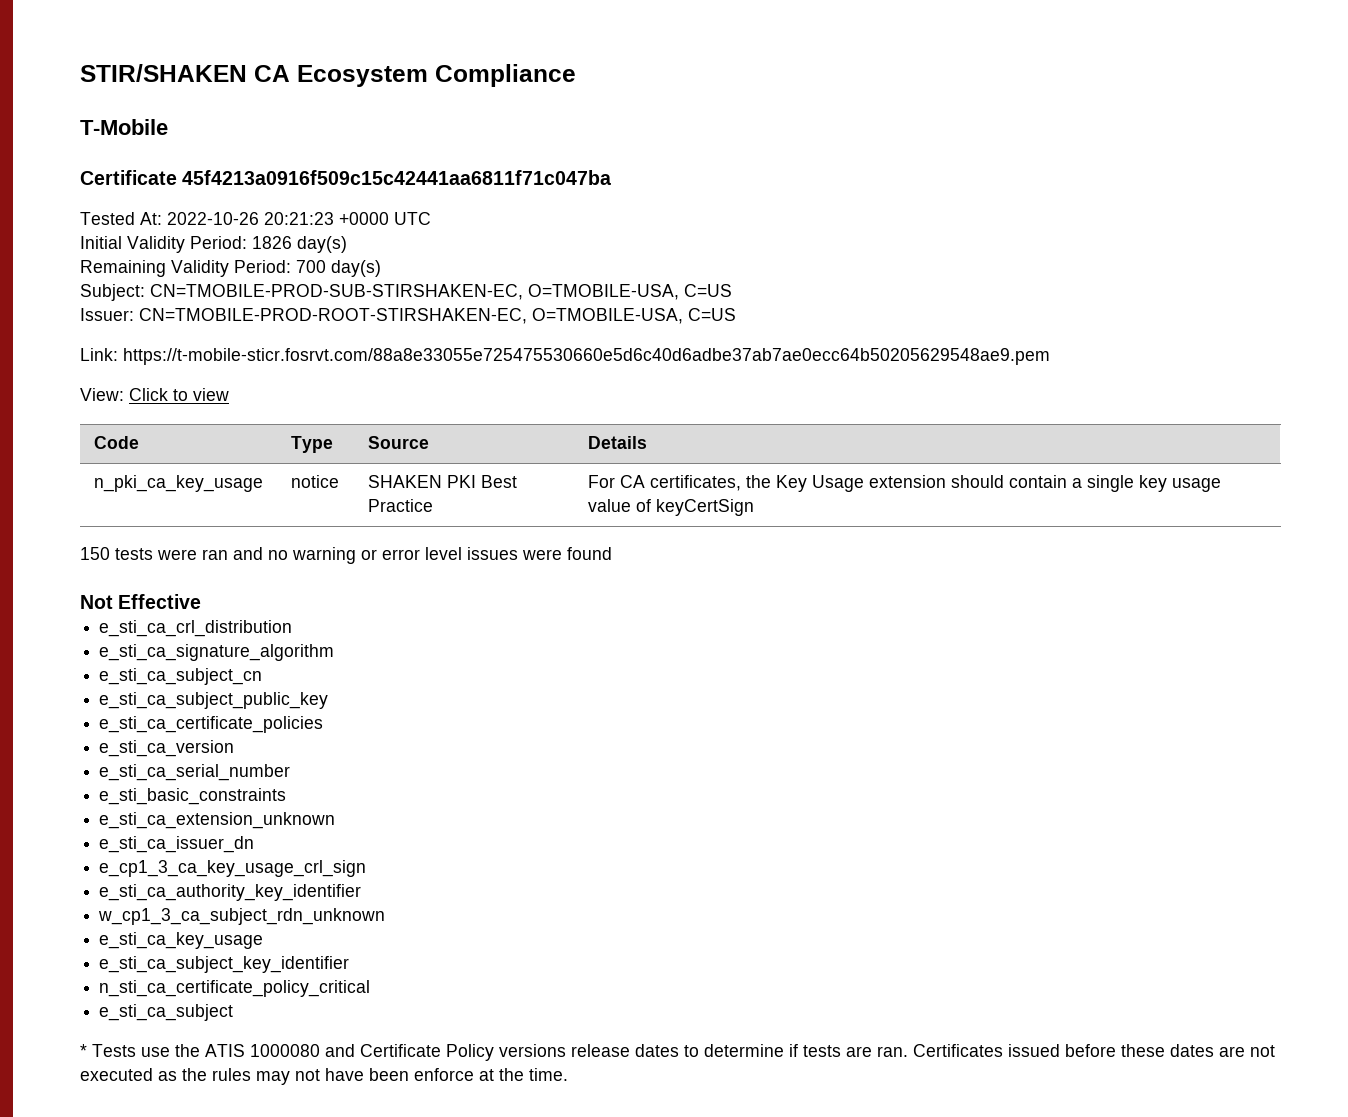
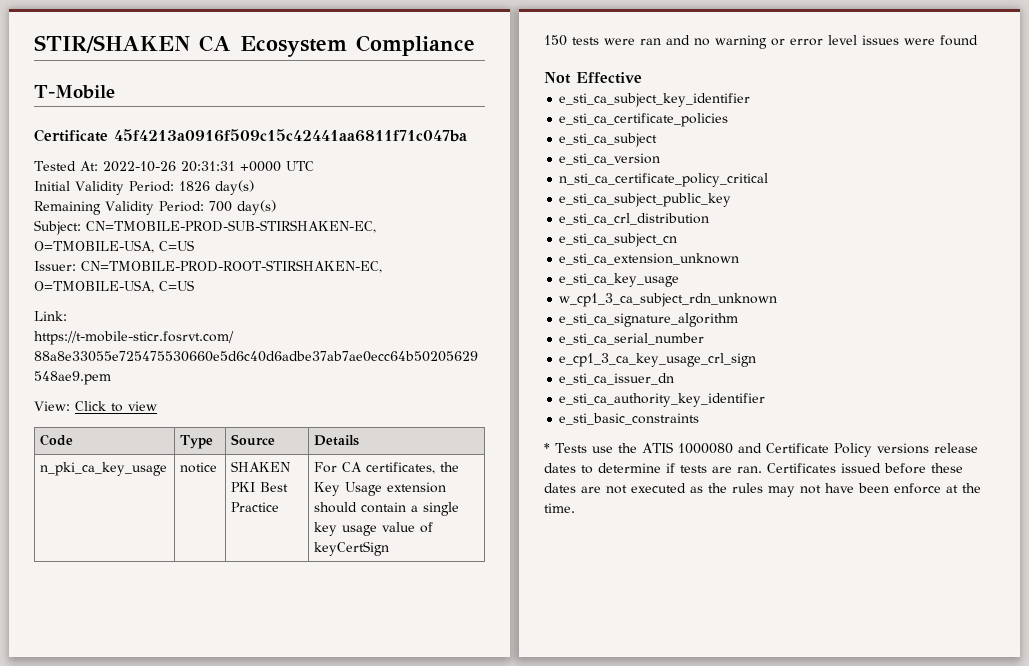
[264,212,334,225] 20:21:23 -> [180,161,235,172] 20:31:31
[99,620,293,637] [99,644,335,661] [99,668,263,685] [99,692,329,709] [99,716,324,733] [99,740,235,757] e_sti_ca_crl_distribution // e_sti_ca_signature_algorithm // e_sti_ca_subject_cn // e_sti_ca_subject_public_key // e_sti_ca_certificate_policies // e_sti_ca_version -> [559,93,751,107] [559,113,729,127] [559,133,658,147] [559,153,661,165] [559,173,769,187] [559,193,732,207] [559,213,710,225] [559,233,678,247] [559,253,740,265] [559,273,680,287] [559,293,778,307] [559,313,739,327] e_sti_ca_subject_key_identifier // e_sti_ca_certificate_policies // e_sti_ca_subject // e_sti_ca_version // n_sti_ca_certificate_policy_critical // e_sti_ca_subject_public_key // e_sti_ca_crl_distribution // e_sti_ca_subject_cn // e_sti_ca_extension_unknown // e_sti_ca_key_usage // w_cp1_3_ca_subject_rdn_unknown // e_sti_ca_signature_algorithm
[99,788,287,805] [99,812,336,829] e_sti_basic_constraints // e_sti_ca_extension_unknown -> [559,353,757,367] e_cp1_3_ca_key_usage_crl_sign
[99,860,367,877] // e_cp1_3_ca_key_usage_crl_sign -> (675, 379) none
[98,908,386,925] [99,932,264,949] [99,956,350,973] [99,980,371,997] [99,1004,234,1021] w_cp1_3_ca_subject_rdn_unknown // e_sti_ca_key_usage // e_sti_ca_subject_key_identifier // n_sti_ca_certificate_policy_critical // e_sti_ca_subject -> [559,413,700,425] e_sti_basic_constraints

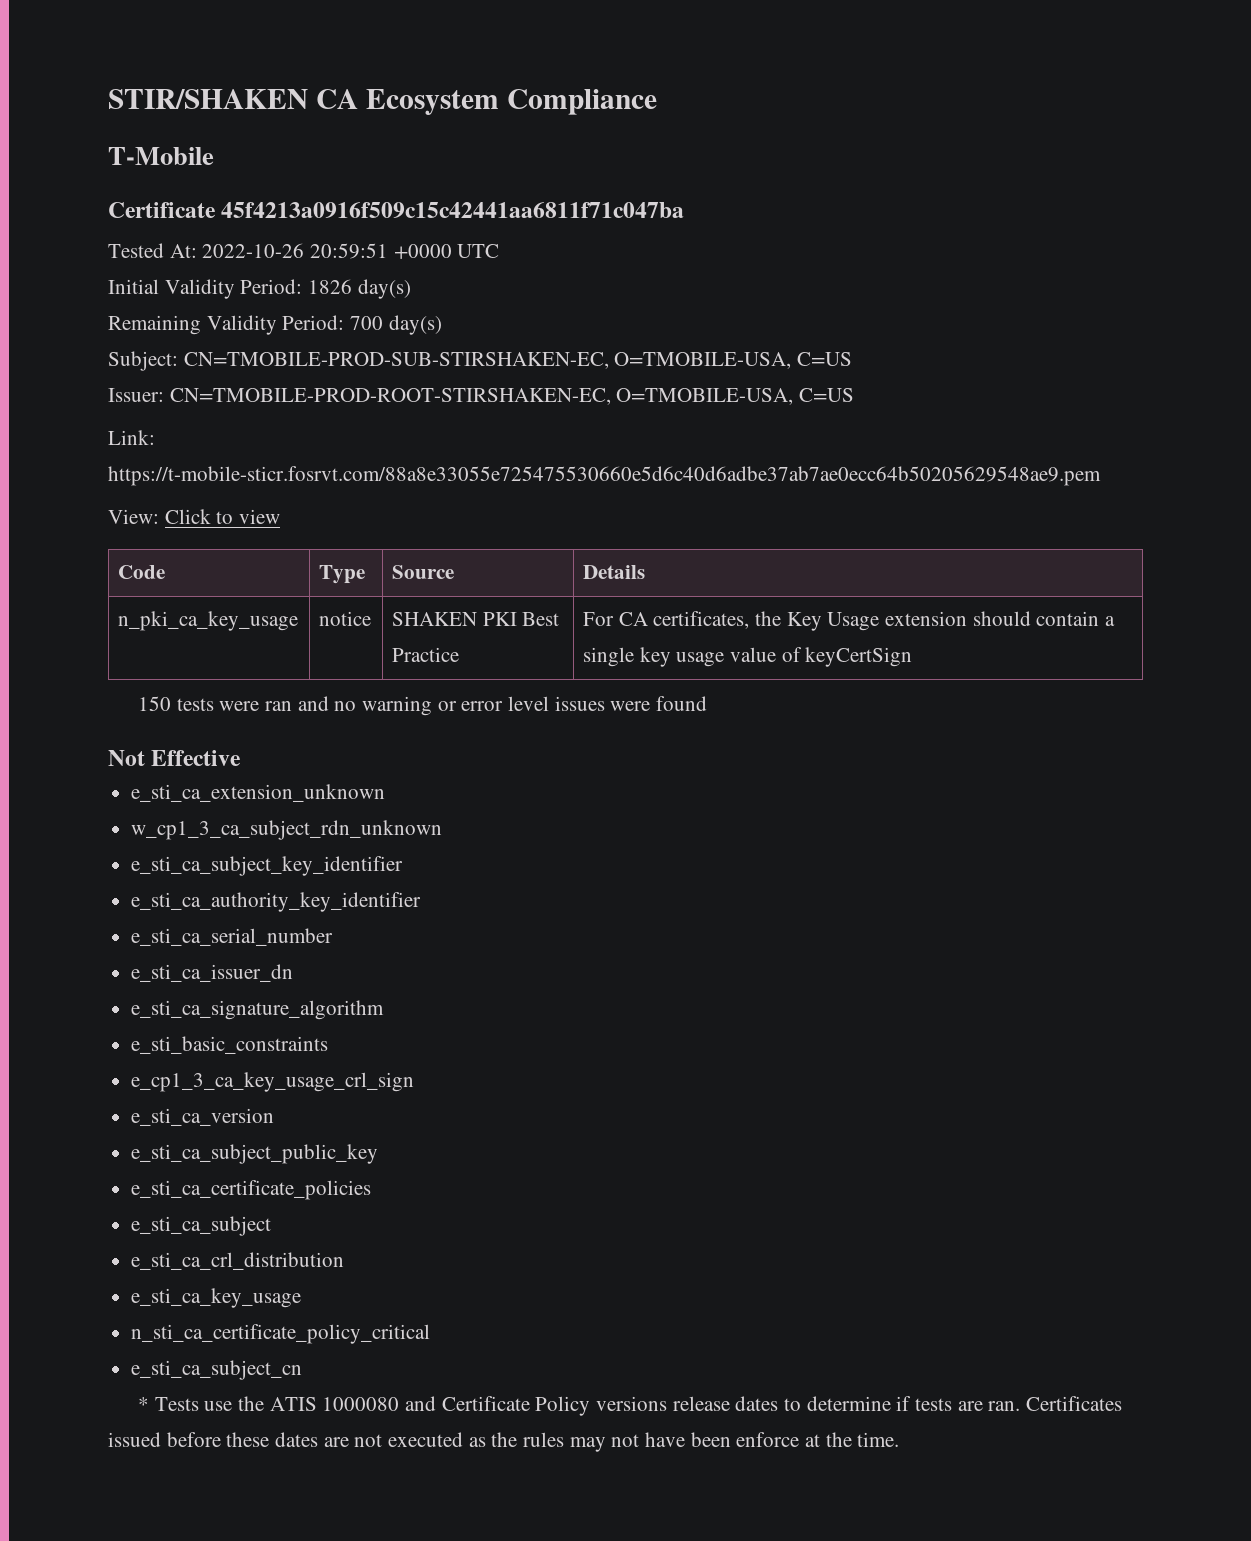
[180,161,235,172] 20:31:31 -> [310,243,389,259] 20:59:51
(642, 78) none -> [131,784,386,802] [131,820,443,840] // e_sti_ca_extension_unknown // w_cp1_3_ca_subject_rdn_unknown
(751, 100) none -> [131,892,422,912] [131,928,334,946] [131,964,294,982] [131,1000,385,1020] [131,1036,329,1054] [131,1072,415,1092] [131,1108,275,1126] [131,1144,379,1164] // e_sti_ca_authority_key_identifier // e_sti_ca_serial_number // e_sti_ca_issuer_dn // e_sti_ca_signature_algorithm // e_sti_basic_constraints // e_cp1_3_ca_key_usage_crl_sign // e_sti_ca_version // e_sti_ca_subject_public_key
[559,153,661,165] e_sti_ca_version -> [131,1252,345,1270] [131,1288,302,1308] e_sti_ca_crl_distribution // e_sti_ca_key_usage
[559,193,732,207] [559,213,710,225] // e_sti_ca_subject_public_key // e_sti_ca_crl_distribution -> (431, 1334) none
[559,253,740,265] [559,273,680,287] [559,293,778,307] [559,313,739,327] [559,333,705,345] [559,353,757,367] [559,373,675,385] [559,393,766,407] [559,413,700,425] // e_sti_ca_extension_unknown // e_sti_ca_key_usage // w_cp1_3_ca_subject_rdn_unknown // e_sti_ca_signature_algorithm // e_sti_ca_serial_number // e_cp1_3_ca_key_usage_crl_sign // e_sti_ca_issuer_dn // e_sti_ca_authority_key_identifier // e_sti_basic_constraints -> (303, 1370) none

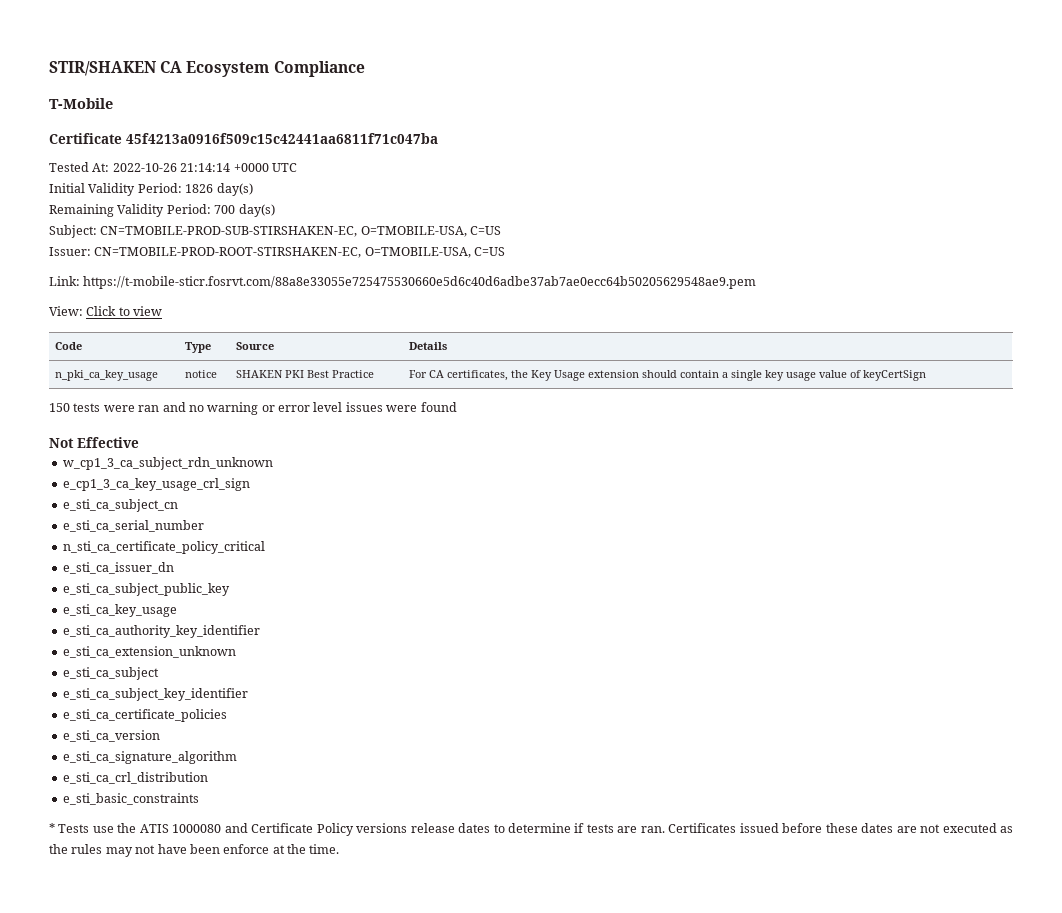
[310,243,389,259] 20:59:51 -> [180,163,231,172] 21:14:14
(242, 758) none -> [62,457,273,470] [62,478,250,491] [62,499,178,512] [62,520,204,532] [62,541,265,554] [62,562,174,574] [62,583,230,596] [62,604,177,617] [62,625,260,638] // w_cp1_3_ca_subject_rdn_unknown // e_cp1_3_ca_key_usage_crl_sign // e_sti_ca_subject_cn // e_sti_ca_serial_number // n_sti_ca_certificate_policy_critical // e_sti_ca_issuer_dn // e_sti_ca_subject_public_key // e_sti_ca_key_usage // e_sti_ca_authority_key_identifier
[131,820,443,840] w_cp1_3_ca_subject_rdn_unknown -> [62,667,159,680] e_sti_ca_subject
[131,892,422,912] [131,928,334,946] [131,964,294,982] [131,1000,385,1020] [131,1036,329,1054] [131,1072,415,1092] [131,1108,275,1126] [131,1144,379,1164] [131,1180,372,1200] [131,1216,272,1236] [131,1252,345,1270] [131,1288,302,1308] [131,1324,431,1344] [131,1360,303,1380] e_sti_ca_authority_key_identifier // e_sti_ca_serial_number // e_sti_ca_issuer_dn // e_sti_ca_signature_algorithm // e_sti_basic_constraints // e_cp1_3_ca_key_usage_crl_sign // e_sti_ca_version // e_sti_ca_subject_public_key // e_sti_ca_certificate_policies // e_sti_ca_subject // e_sti_ca_crl_distribution // e_sti_ca_key_usage // n_sti_ca_certificate_policy_critical // e_sti_ca_subject_cn -> [62,709,227,722] [62,730,160,742] [62,751,237,764] [62,772,208,784] [62,793,199,805] e_sti_ca_certificate_policies // e_sti_ca_version // e_sti_ca_signature_algorithm // e_sti_ca_crl_distribution // e_sti_basic_constraints

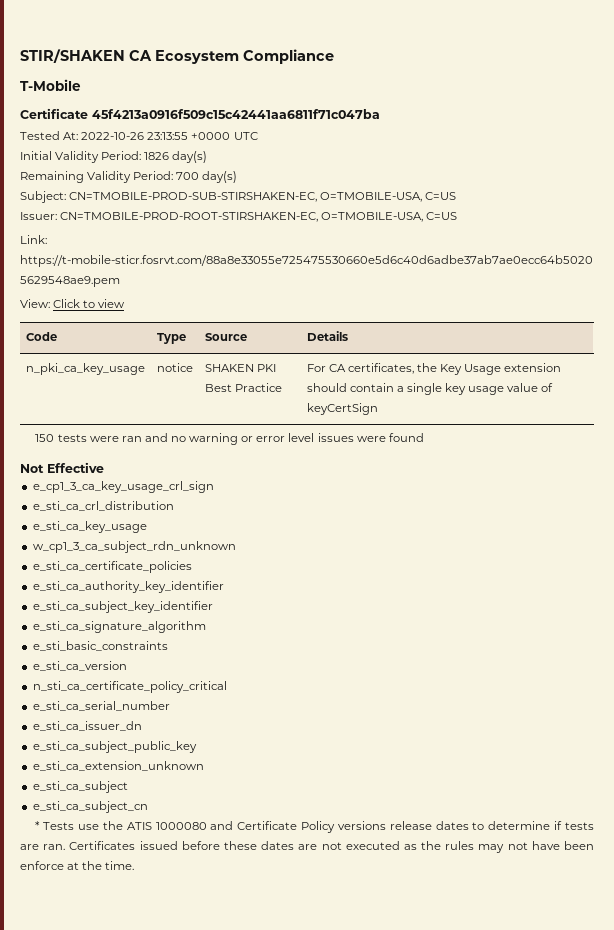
[180,163,231,172] 21:14:14 -> [147,132,189,140] 23:13:55
[62,457,273,470] [62,478,250,491] [62,499,178,512] w_cp1_3_ca_subject_rdn_unknown // e_cp1_3_ca_key_usage_crl_sign // e_sti_ca_subject_cn -> [32,481,214,493] [32,501,174,511] [32,521,147,533] [32,541,236,553] [32,561,192,573] [32,581,224,593] [32,601,213,613] [32,621,206,633] [32,641,168,651] [32,661,127,671] [32,681,227,693] e_cp1_3_ca_key_usage_crl_sign // e_sti_ca_crl_distribution // e_sti_ca_key_usage // w_cp1_3_ca_subject_rdn_unknown // e_sti_ca_certificate_policies // e_sti_ca_authority_key_identifier // e_sti_ca_subject_key_identifier // e_sti_ca_signature_algorithm // e_sti_basic_constraints // e_sti_ca_version // n_sti_ca_certificate_policy_critical
[62,541,265,554] // n_sti_ca_certificate_policy_critical -> (170, 706) none
[62,604,177,617] [62,625,260,638] // e_sti_ca_key_usage // e_sti_ca_authority_key_identifier -> (197, 747) none
[62,688,248,701] [62,709,227,722] [62,730,160,742] [62,751,237,764] [62,772,208,784] [62,793,199,805] e_sti_ca_subject_key_identifier // e_sti_ca_certificate_policies // e_sti_ca_version // e_sti_ca_signature_algorithm // e_sti_ca_crl_distribution // e_sti_basic_constraints -> [32,801,148,813] e_sti_ca_subject_cn

